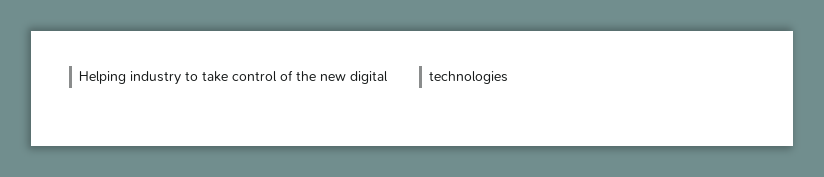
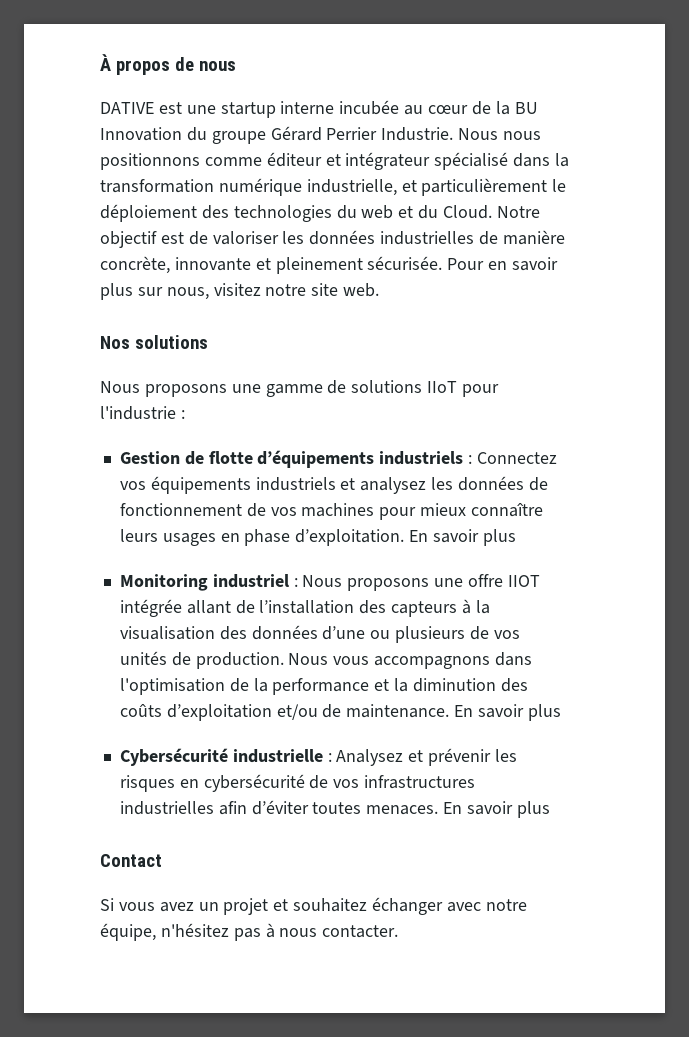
[79,70,509,85] Helping industry to take control of the new digital technologies -> [100,54,236,75] [100,100,538,118] [100,126,542,144] [100,152,570,170] [100,178,567,196] [100,204,540,222] [100,230,565,248] [100,256,559,274] [100,283,380,300] [100,335,208,349] [100,380,500,397] [100,406,185,420] [119,450,557,468] [119,476,548,494] [119,503,543,520] [119,529,516,546] [119,574,540,591] [119,599,490,617] [119,625,520,643] [119,651,532,669] [119,678,528,695] [119,704,561,721] [119,748,517,766] [119,774,476,792] [119,800,550,818] [100,854,162,867] [100,897,527,915] [100,923,399,941] À propos de nous // DATIVE est une startup interne incubée au cœur de la BU Innovation du groupe Gérard Perrier Industrie. Nous nous positionnons comme éditeur et intégrateur spécialisé dans la transformation numérique industrielle, et particulièrement le déploiement des technologies du web et du Cloud. Notre objectif est de valoriser les données industrielles de manière concrète, innovante et pleinement sécurisée. Pour en savoir plus sur nous, visitez notre site web. // Nos solutions // Nous proposons une gamme de solutions IIoT pour l'industrie : // Gestion de flotte d’équipements industriels : Connectez vos équipements industriels et analysez les données de fonctionnement de vos machines pour mieux connaître leurs usages en phase d’exploitation. En savoir plus // Monitoring industriel : Nous proposons une offre IIOT intégrée allant de l’installation des capteurs à la visualisation des données d’une ou plusieurs de vos unités de production. Nous vous accompagnons dans l'optimisation de la performance et la diminution des coûts d’exploitation et/ou de maintenance. En savoir plus // Cybersécurité industrielle : Analysez et prévenir les risques en cybersécurité de vos infrastructures industrielles afin d’éviter toutes menaces. En savoir plus // Contact // Si vous avez un projet et souhaitez échanger avec notre équipe, n'hésitez pas à nous contacter.

